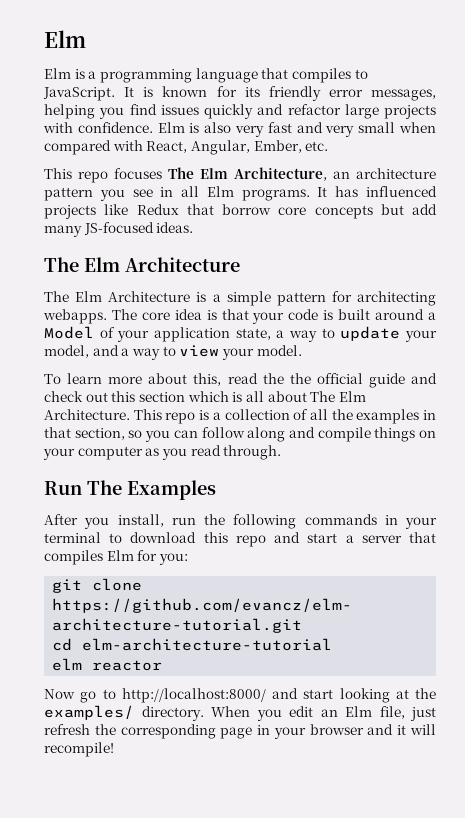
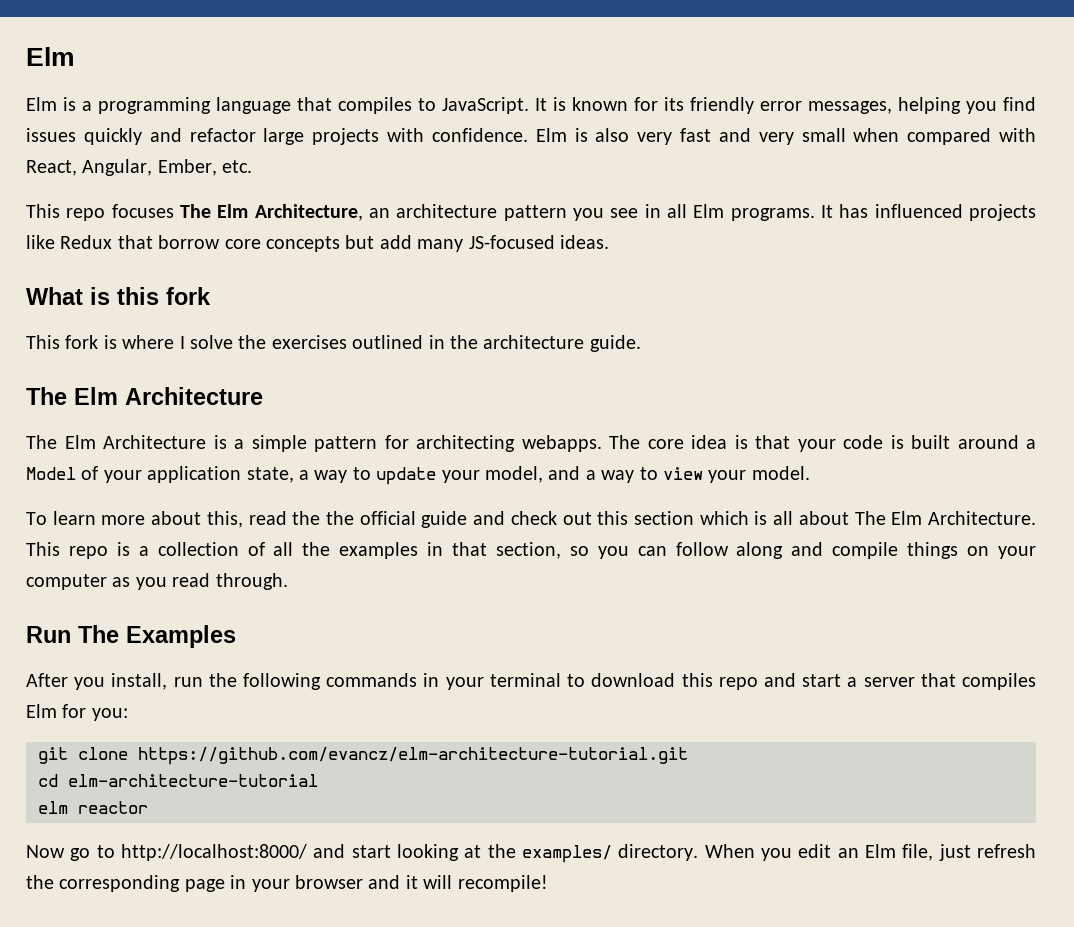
(194, 227) none -> [26,287,211,305] [26,335,641,352] // What is this fork // This fork is where I solve the exercises outlined in the architecture guide.

